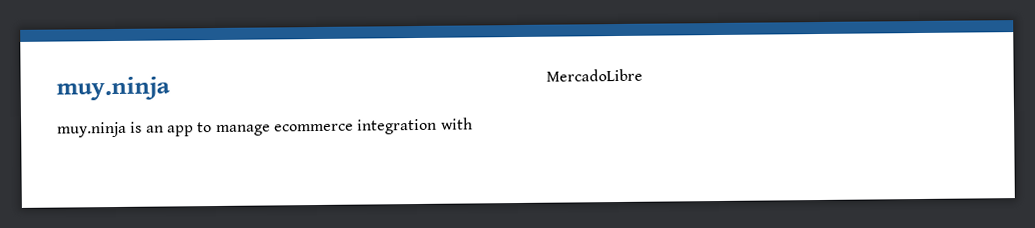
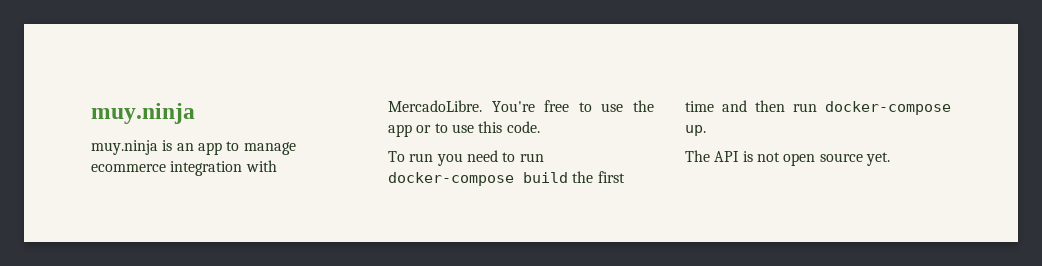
[546,68,643,82] MercadoLibre -> [388,100,654,112] [388,121,540,137] [388,150,544,166] [388,171,625,186] [685,100,951,115] [685,125,706,136] [685,150,890,166] MercadoLibre. You're free to use the app or to use this code. // To run you need to run docker-compose build the first time and then run docker-compose up. // The API is not open source yet.

